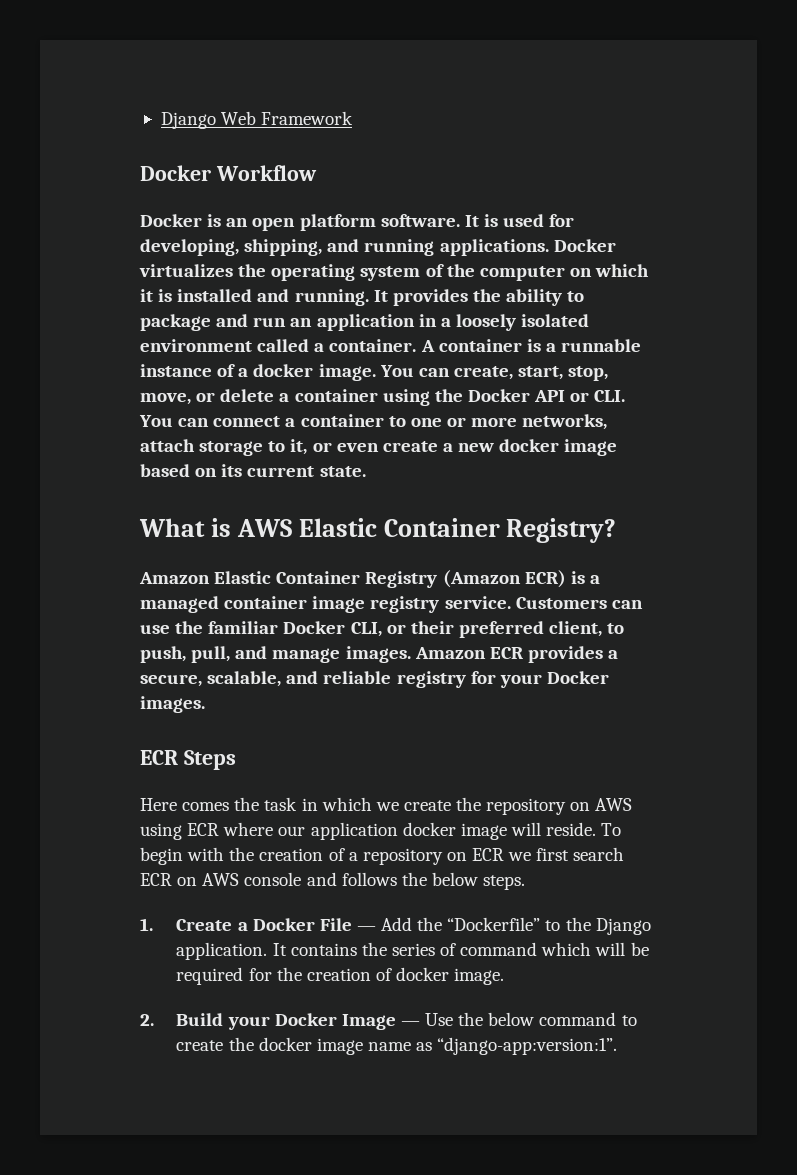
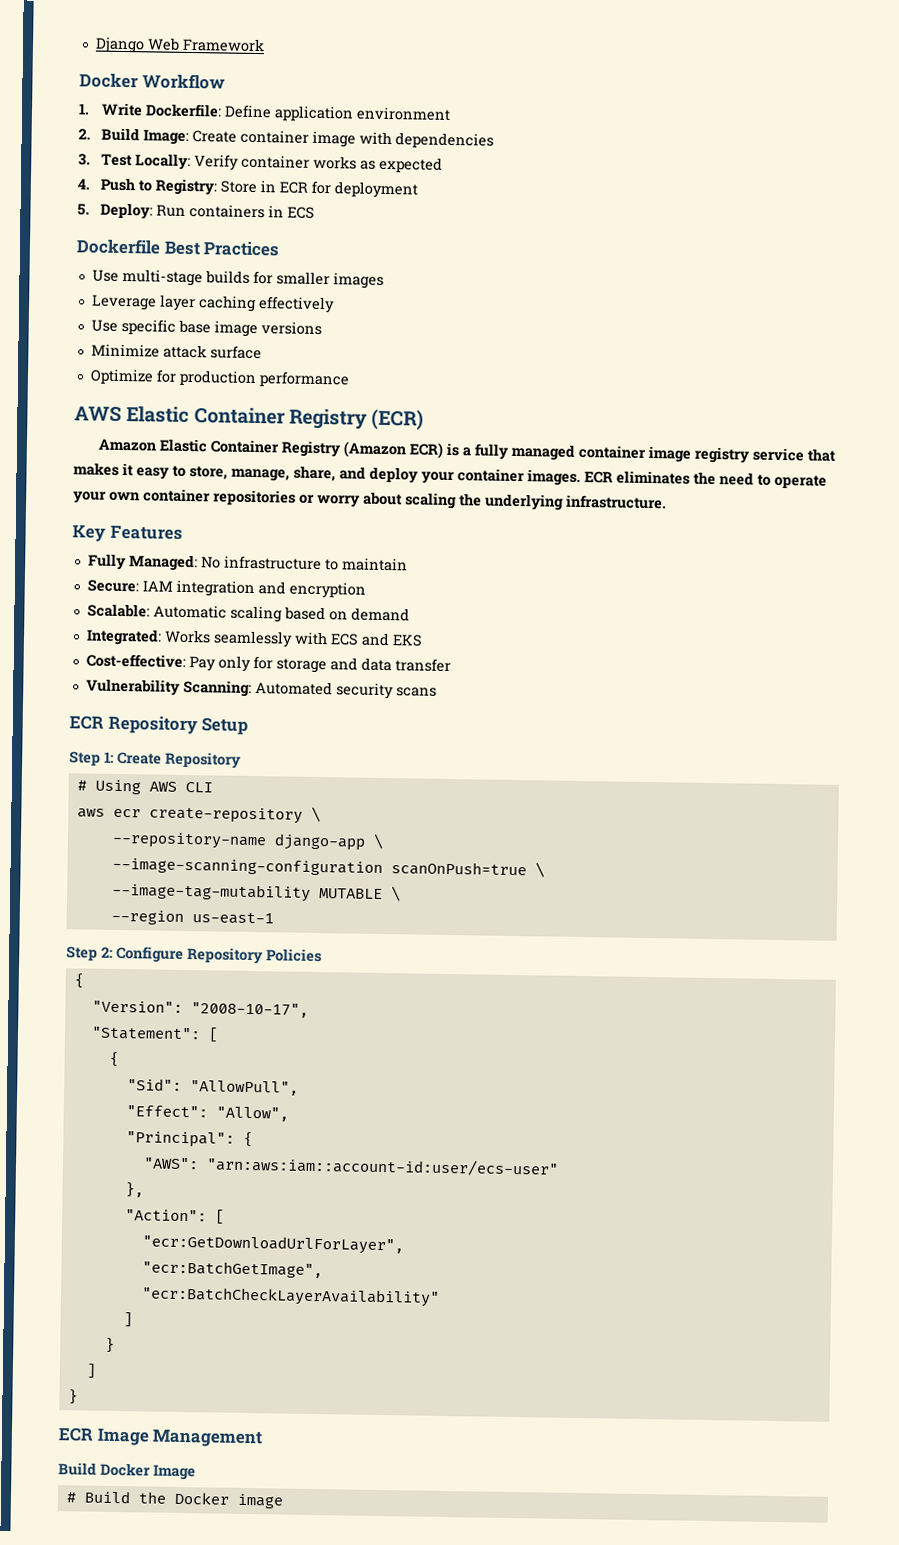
[140,214,575,231] [140,239,616,256] [139,264,650,281] [140,289,585,306] [140,314,590,331] [140,339,642,352] [140,364,609,381] [140,389,626,406] [139,414,608,430] [140,439,618,456] [140,464,366,477] [139,518,231,537] Docker is an open platform software. It is used for developing, shipping, and running applications. Docker virtualizes the operating system of the computer on which it is installed and running. It provides the ability to package and run an application in a loosely isolated environment called a container. A container is a runnable instance of a docker image. You can create, start, stop, move, or delete a container using the Docker API or CLI. You can connect a container to one or more networks, attach storage to it, or even create a new docker image based on its current state. // What is -> [78,102,452,122] [78,127,495,149] [78,153,444,173] [77,177,419,199] [77,202,316,220] [76,238,281,257] [91,268,384,289] [90,294,335,314] [90,318,322,338] [90,343,262,360] [89,368,350,388] 1. Write Dockerfile: Define application environment // 2. Build Image: Create container image with dependencies // 3. Test Locally: Verify container works as expected // 4. Push to Registry: Store in ECR for deployment // 5. Deploy: Run containers in ECS // Dockerfile Best Practices // Use multi-stage builds for smaller images // Leverage layer caching effectively // Use specific base image versions // Minimize attack surface // Optimize for production performance //
[506,518,617,543] Registry? -> [288,408,425,431] Registry (ECR)
(600, 579) none -> [473,443,508,460] fully
[444,596,643,609] [140,621,625,638] [140,646,619,663] [140,671,609,688] [140,696,205,713] [140,750,236,770] [140,797,633,815] [140,822,622,840] [140,847,625,865] [140,872,526,890] [140,917,651,935] [176,942,649,960] [176,967,505,985] [140,1012,637,1030] [176,1037,618,1055] service. Customers can use the familiar Docker CLI, or their preferred client, to push, pull, and manage images. Amazon ECR provides a secure, scalable, and reliable registry for your Docker images. // ECR Steps // Here comes the task in which we create the repository on AWS using ECR where our application docker image will reside. To begin with the creation of a repository on ECR we first search ECR on AWS console and follows the below steps. // 1. Create a Docker File — Add the “Dockerfile” to the Django application. It contains the series of command which will be required for the creation of docker image. // 2. Build your Docker Image — Use the below command to create the docker image name as “django-app:version:1”. -> [751,447,836,462] [73,462,827,489] [73,488,667,511] [72,524,183,542] [87,553,408,572] [86,579,366,599] [86,603,410,623] [85,628,423,648] [85,653,451,674] [85,678,437,700] [69,715,249,735] [69,751,241,769] [76,779,213,795] [76,806,321,824] [111,831,384,851] [111,857,545,878] [111,882,401,902] [110,909,274,925] [66,945,322,965] [73,973,84,989] [91,1000,309,1018] [90,1026,219,1043] [108,1051,119,1068] [126,1078,299,1096] [125,1105,289,1122] [125,1131,253,1148] [142,1156,559,1177] [124,1182,144,1198] [124,1209,225,1225] [141,1234,404,1255] [141,1260,323,1279] [140,1286,440,1307] [122,1312,133,1328] [104,1337,115,1353] [85,1363,96,1379] [67,1389,78,1405] [58,1427,263,1448] [58,1462,196,1481] [65,1490,284,1509] service that makes it easy to store, manage, share, and deploy your container images. ECR eliminates the need to operate your own container repositories or worry about scaling the underlying infrastructure. // Key Features // Fully Managed: No infrastructure to maintain // Secure: IAM integration and encryption // Scalable: Automatic scaling based on demand // Integrated: Works seamlessly with ECS and EKS // Cost-effective: Pay only for storage and data transfer // Vulnerability Scanning: Automated security scans // ECR Repository Setup // Step 1: Create Repository // # Using AWS CLI // aws ecr create-repository \ // --repository-name django-app \ // --image-scanning-configuration scanOnPush=true \ // --image-tag-mutability MUTABLE \ // --region us-east-1 // Step 2: Configure Repository Policies // { // "Version": "2008-10-17", // "Statement": [ // { // "Sid": "AllowPull", // "Effect": "Allow", // "Principal": { // "AWS": "arn:aws:iam::account-id:user/ecs-user" // }, // "Action": [ // "ecr:GetDownloadUrlForLayer", // "ecr:BatchGetImage", // "ecr:BatchCheckLayerAvailability" // ] // } // ] // } // ECR Image Management // Build Docker Image // # Build the Docker image

